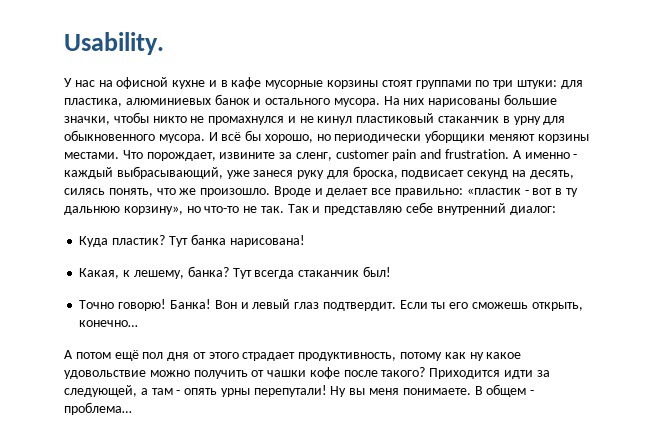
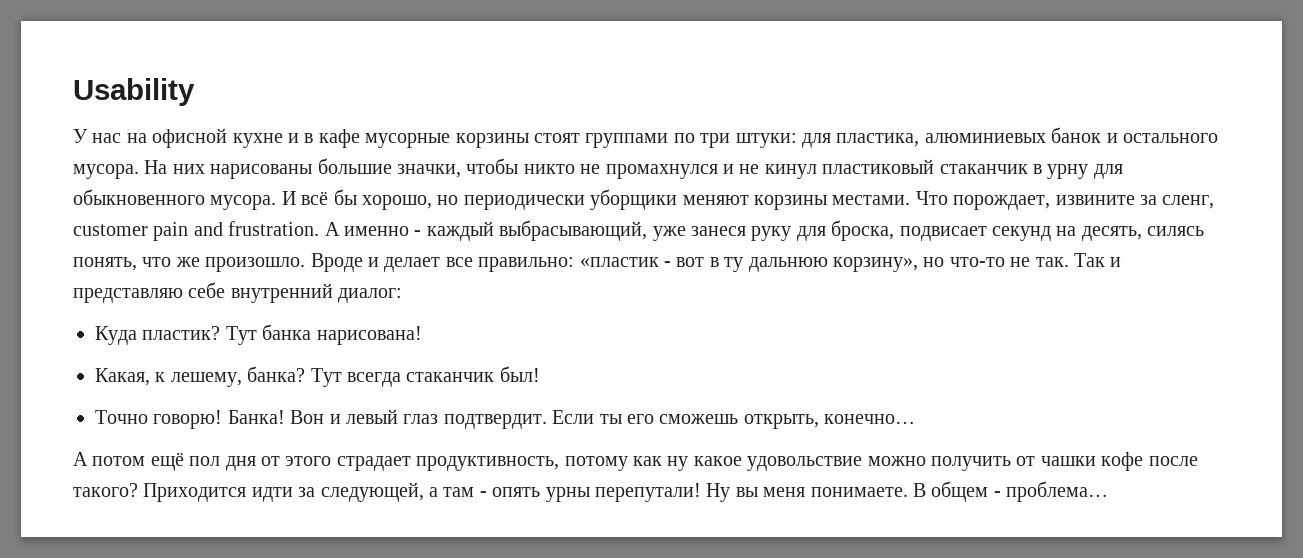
[64,32,164,55] Usability. -> [73,78,195,106] Usability

